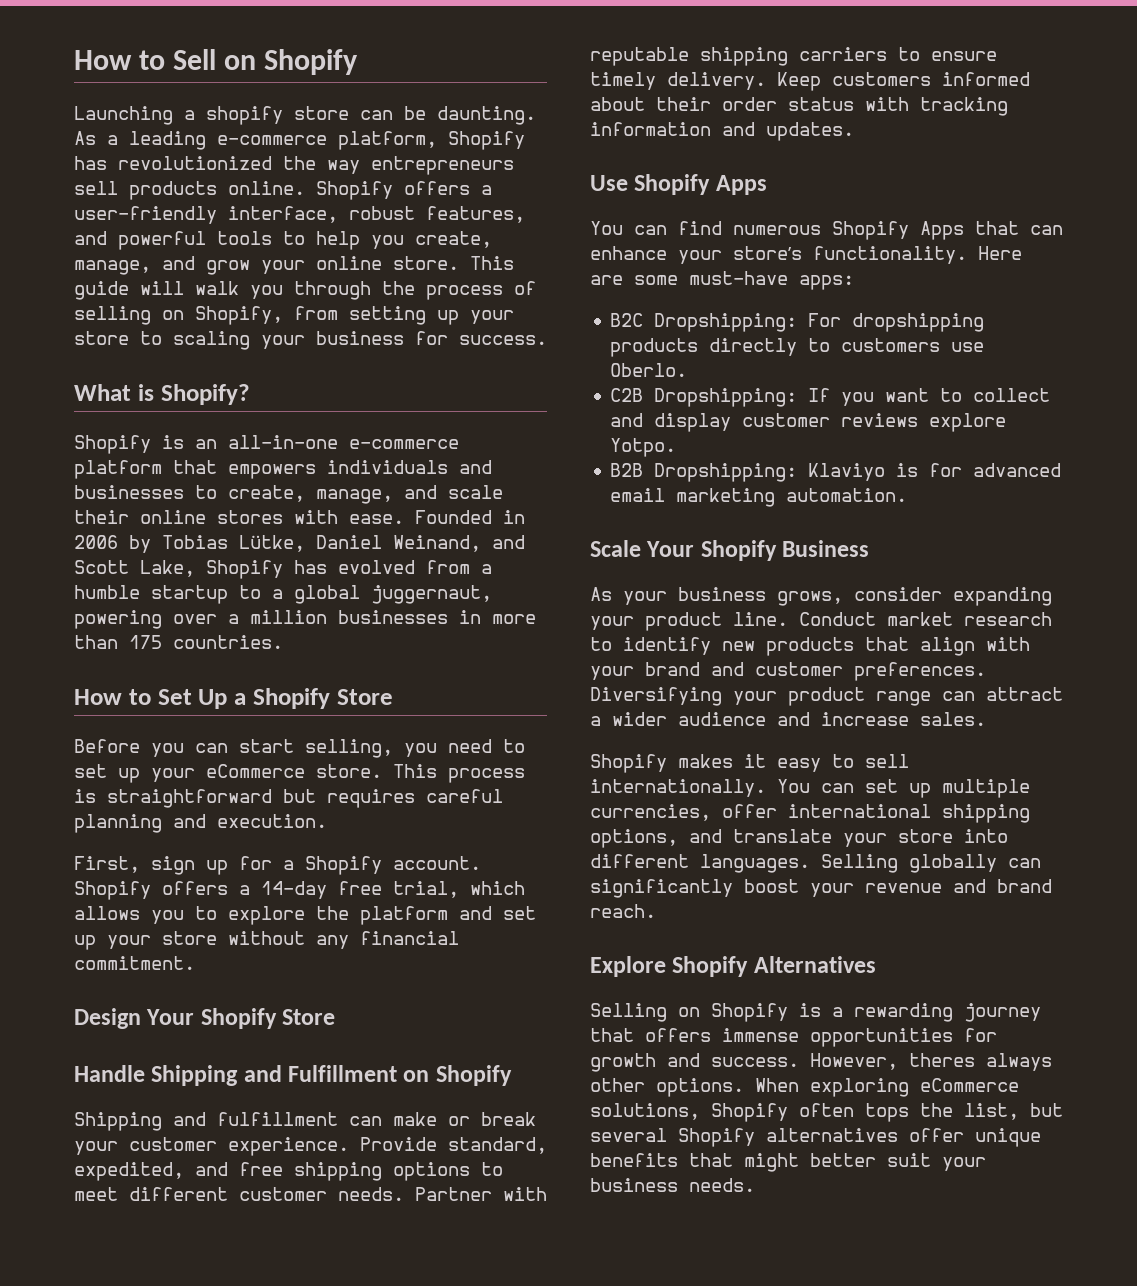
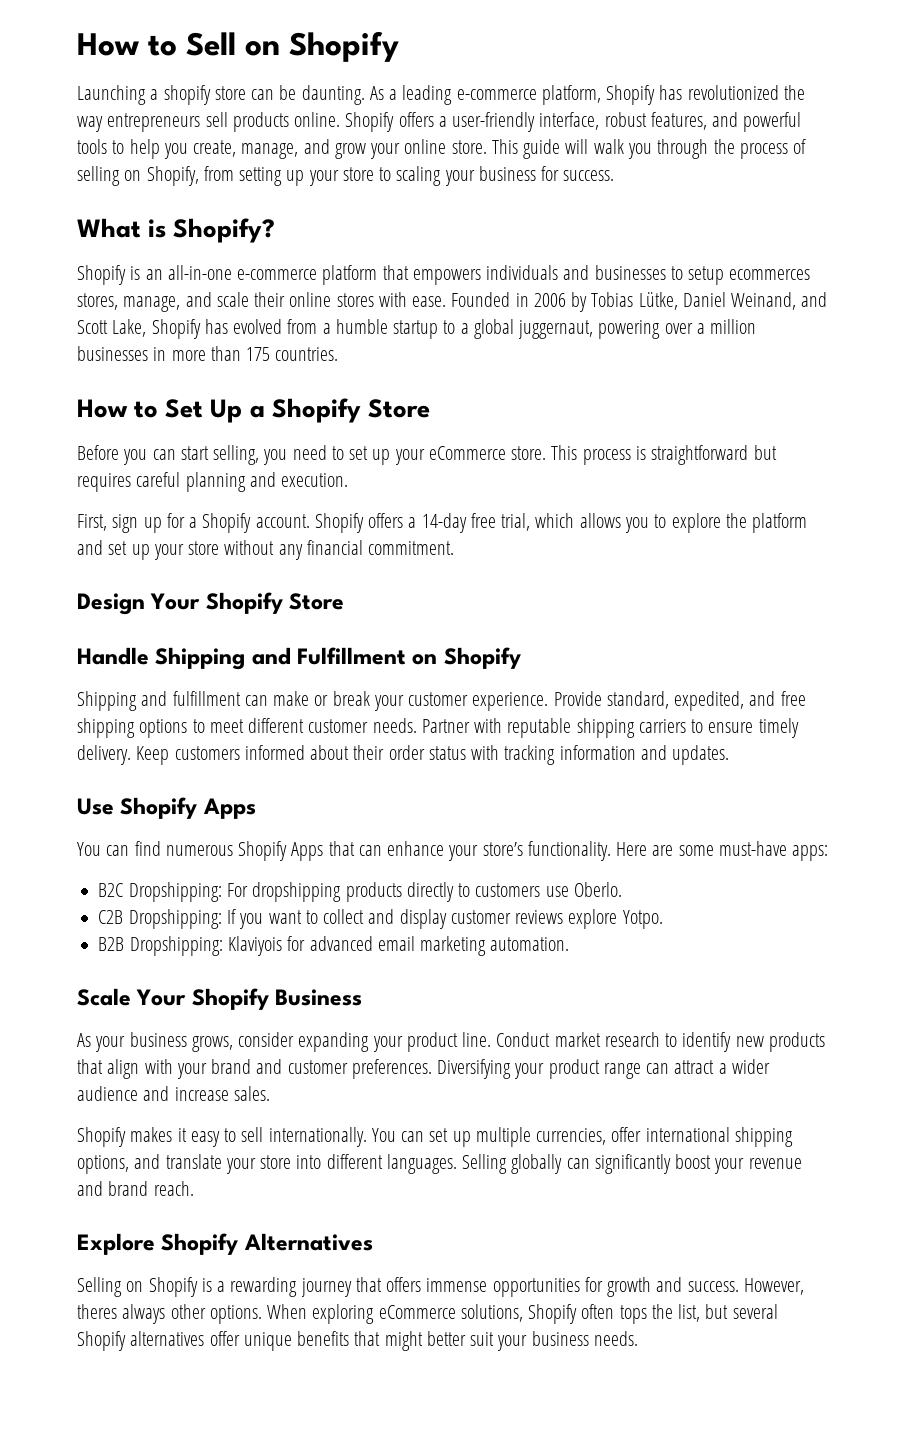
[228,485,305,502] create, -> [688,266,811,285] [77,293,118,310] setup ecommerces stores,
[808,463,919,481] Klaviyo is -> [227,936,282,956] Klaviyois

